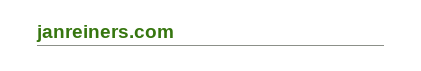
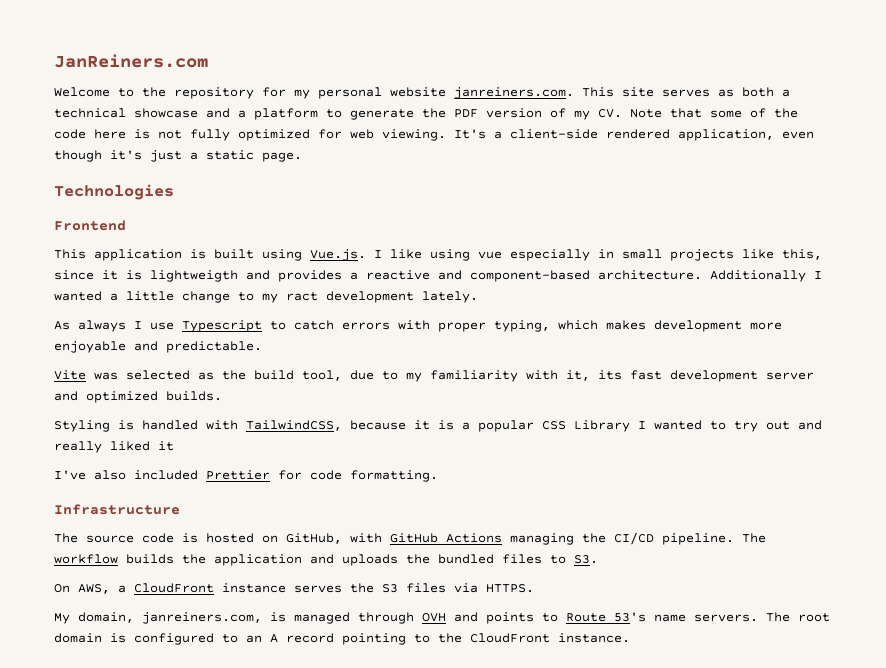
[36,25,174,42] janreiners.com -> [54,54,208,68] [54,87,790,99] [54,108,798,120] [54,129,814,141] [54,150,302,162] [54,184,174,200] [54,220,126,231] [54,249,822,261] [54,270,822,282] [54,291,478,303] [54,320,782,332] [54,341,262,353] [54,370,814,382] [54,391,222,403] [54,420,822,432] [54,441,174,453] [54,470,438,482] [54,504,180,515] [54,532,766,545] [54,554,598,566] [54,583,534,594] [54,612,830,624] [54,633,630,645] JanReiners.com // Welcome to the repository for my personal website janreiners.com. This site serves as both a technical showcase and a platform to generate the PDF version of my CV. Note that some of the code here is not fully optimized for web viewing. It's a client-side rendered application, even though it's just a static page. // Technologies // Frontend // This application is built using Vue.js. I like using vue especially in small projects like this, since it is lightweigth and provides a reactive and component-based architecture. Additionally I wanted a little change to my ract development lately. // As always I use Typescript to catch errors with proper typing, which makes development more enjoyable and predictable. // Vite was selected as the build tool, due to my familiarity with it, its fast development server and optimized builds. // Styling is handled with TailwindCSS, because it is a popular CSS Library I wanted to try out and really liked it // I've also included Prettier for code formatting. // Infrastructure // The source code is hosted on GitHub, with GitHub Actions managing the CI/CD pipeline. The workflow builds the application and uploads the bundled files to S3. // On AWS, a CloudFront instance serves the S3 files via HTTPS. // My domain, janreiners.com, is managed through OVH and points to Route 53's name servers. The root domain is configured to an A record pointing to the CloudFront instance.

